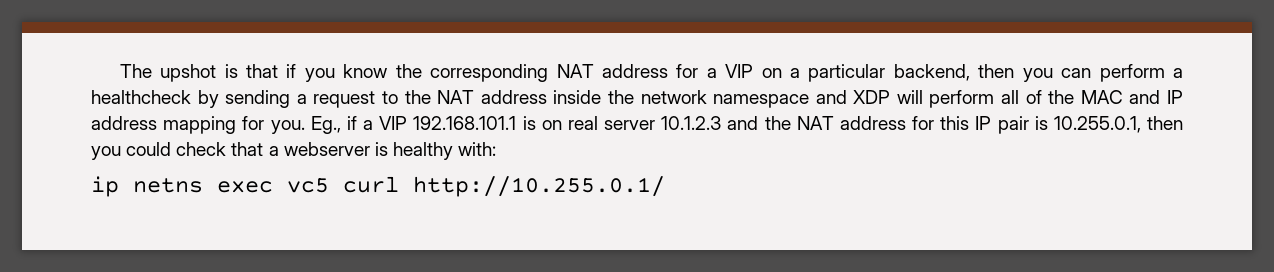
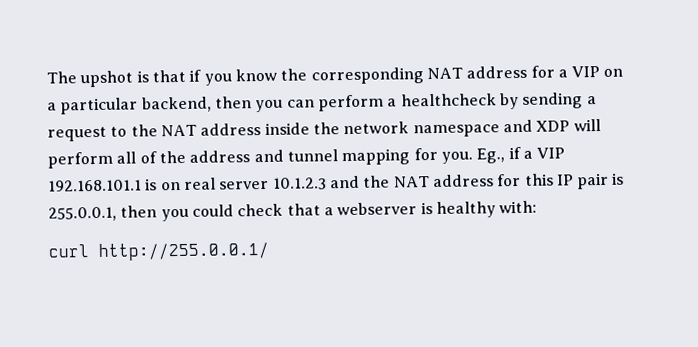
[1080,90,1184,104] [91,116,157,130] MAC and IP address -> [189,149,338,163] address and tunnel
[1053,116,1141,133] 10.255.0.1, -> [48,206,117,222] 255.0.0.1,
[91,176,665,197] ip netns exec vc5 curl http://10.255.0.1/ -> [48,241,270,261] curl http://255.0.0.1/

